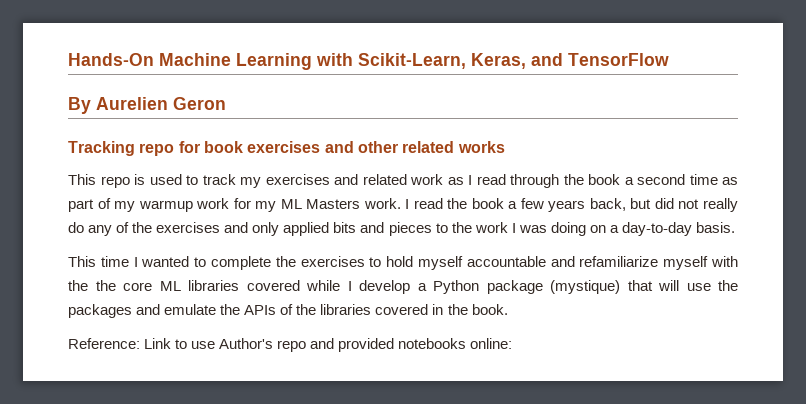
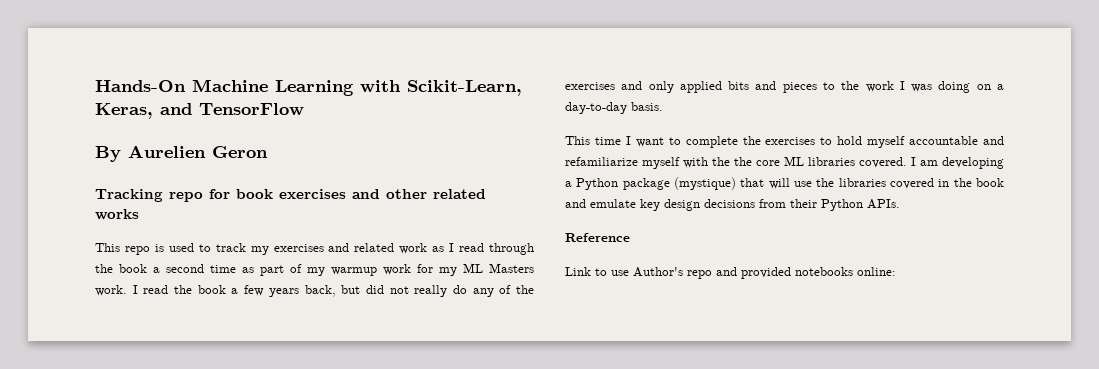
[141,256,190,267] wanted -> [635,137,664,147] want
[246,280,410,294] covered while I develop -> [859,157,1004,169] covered. I am developing
[68,304,508,318] [68,338,140,349] packages and emulate the APIs of the libraries covered in the book. // Reference: -> [838,178,1004,189] [565,199,900,211] [565,233,630,242] libraries covered in the book and emulate key design decisions from their Python APIs. // Reference //

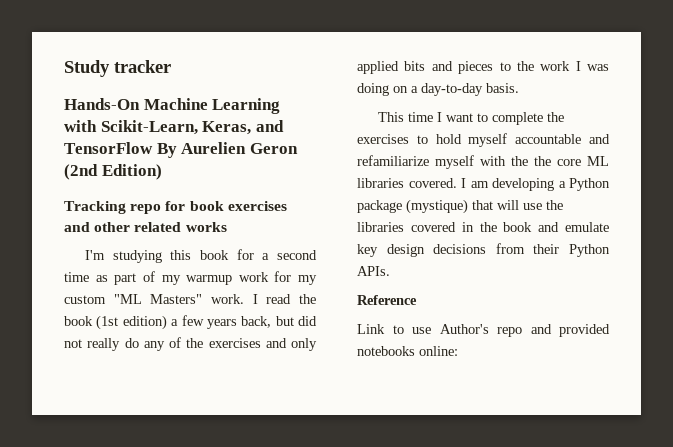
(95, 86) none -> [64,60,171,77] Study tracker //
(304, 109) // -> (153, 148) none
(268, 152) none -> [64,164,162,180] (2nd Edition)
[95,243,534,255] [95,264,147,273] This repo is used to track my exercises and related work as I read through the book -> [85,249,254,263] I'm studying this book for
[463,263,534,273] ML Masters -> [64,294,203,304] custom "ML Masters"
(226, 289) none -> [96,315,167,330] (1st edition)

